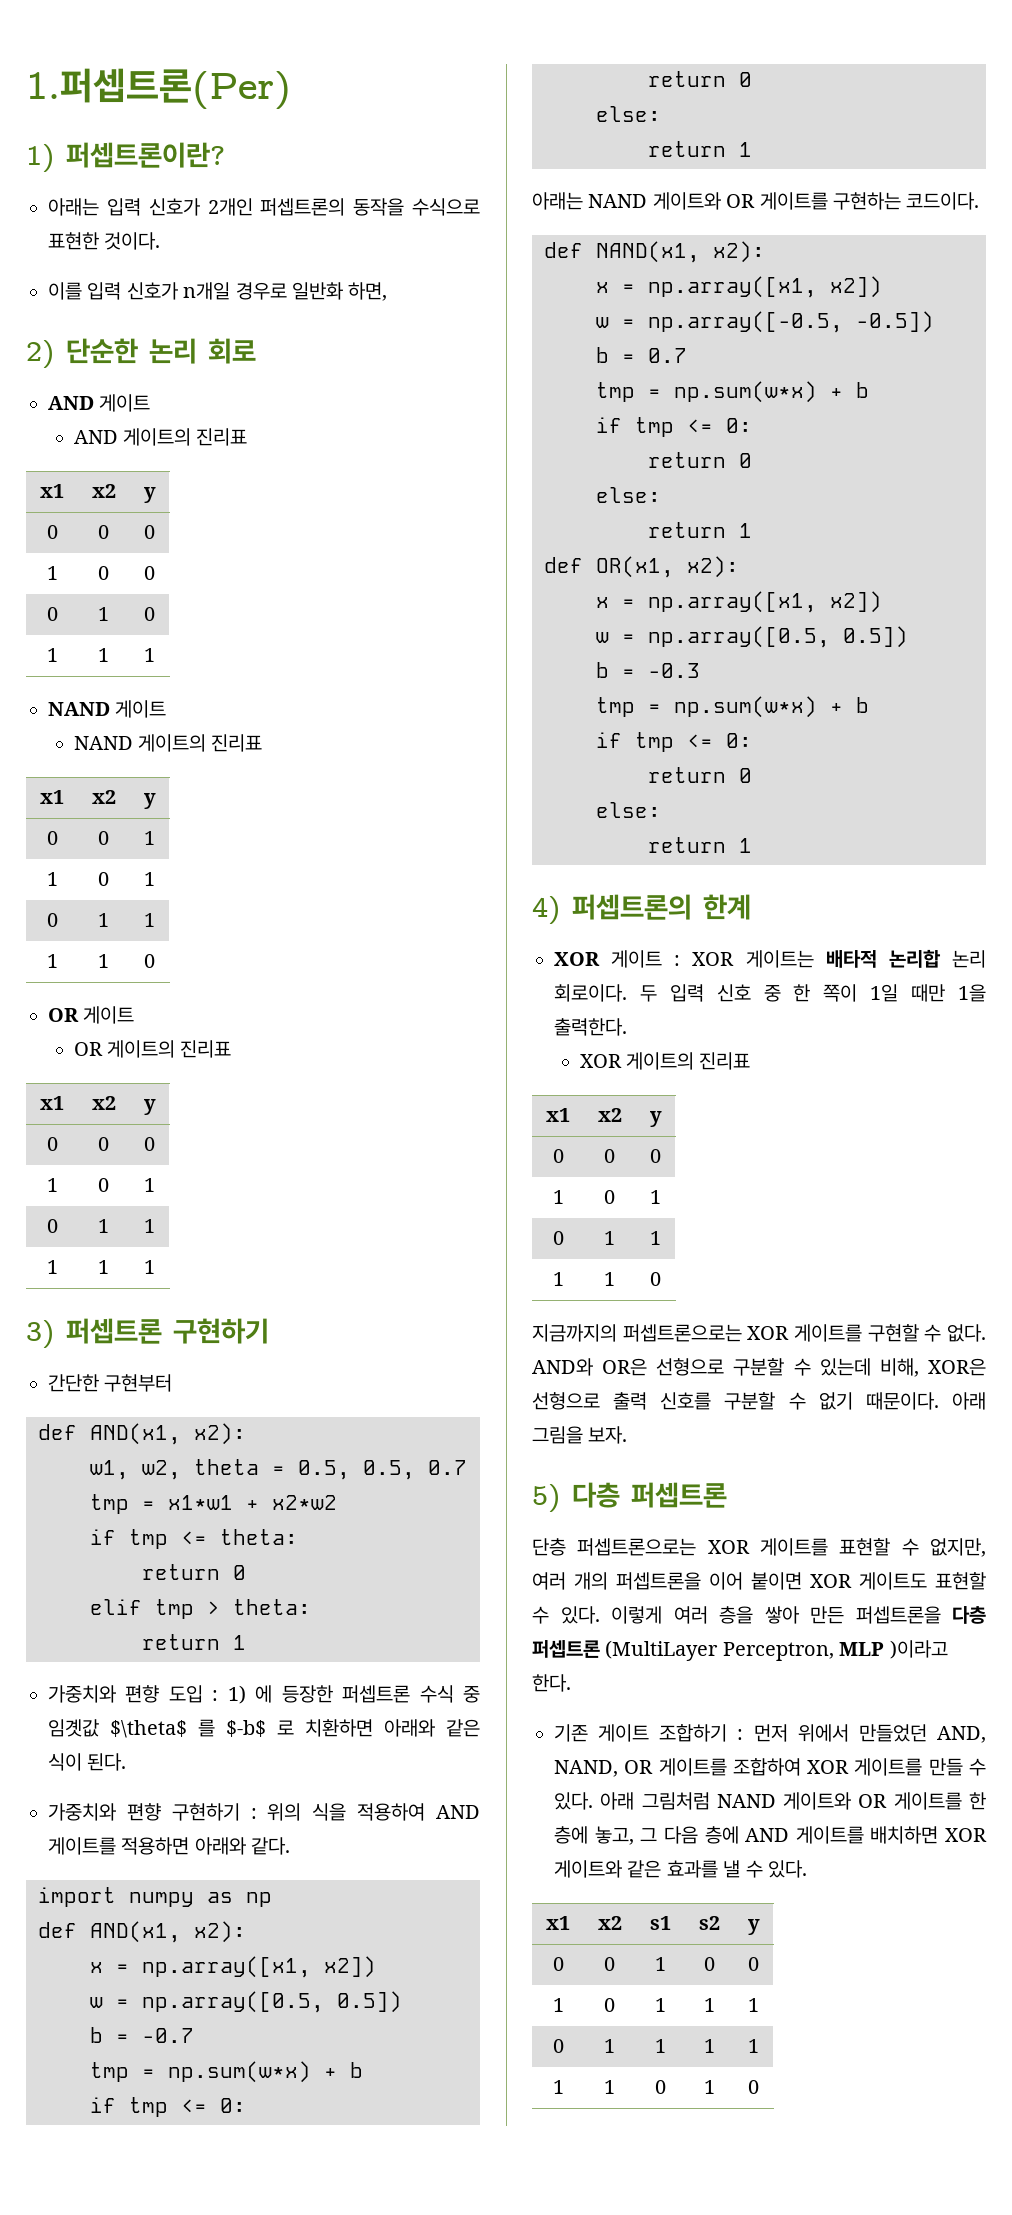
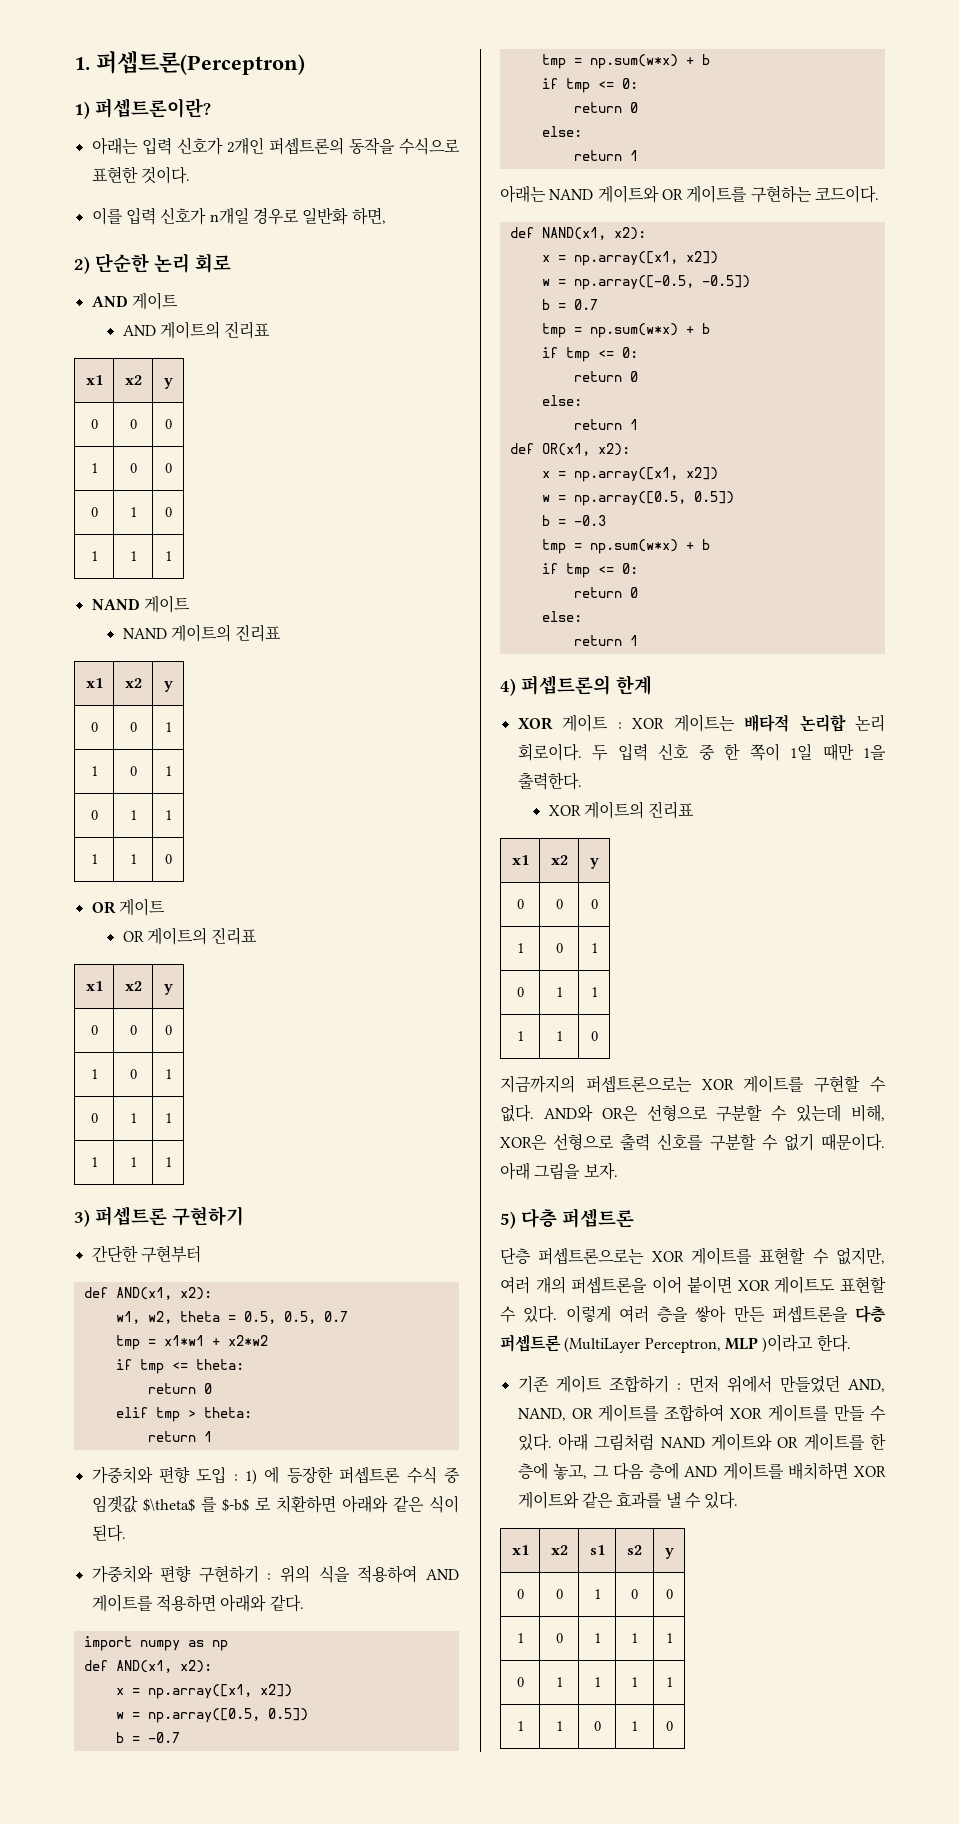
[26,68,291,110] 1.퍼셉트론(Per) -> [74,50,305,75] 1. 퍼셉트론(Perceptron)

